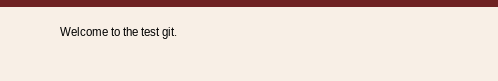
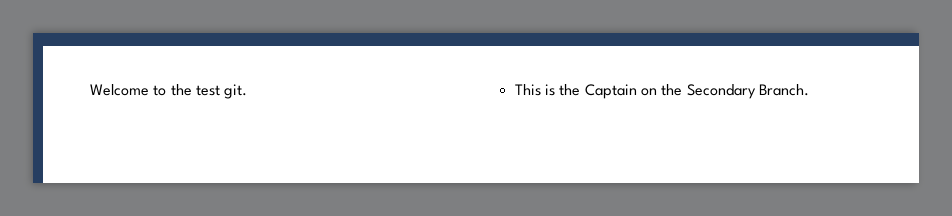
(178, 33) none -> [514,84,809,99] // This is the Captain on the Secondary Branch.

